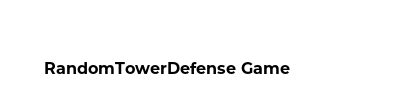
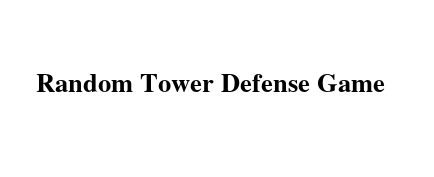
[44,62,236,74] RandomTowerDefense -> [36,74,311,92] Random Tower Defense

